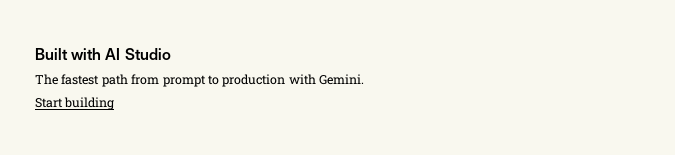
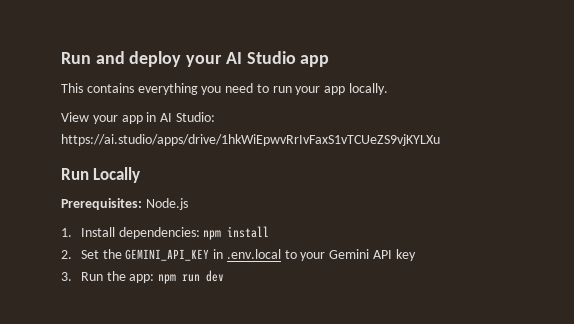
[35,48,171,60] [35,74,364,87] [35,97,115,110] Built with AI Studio // The fastest path from prompt to production with Gemini. // Start building -> [61,51,330,67] [61,83,389,95] [61,112,215,124] [61,134,440,146] [61,167,141,183] [61,198,188,210] [61,226,270,240] [61,249,416,261] [61,270,225,284] Run and deploy your AI Studio app // This contains everything you need to run your app locally. // View your app in AI Studio: https://ai.studio/apps/drive/1hkWiEpwvRrIvFaxS1vTCUeZS9vjKYLXu // Run Locally // Prerequisites: Node.js // 1. Install dependencies: npm install // 2. Set the GEMINI_API_KEY in .env.local to your Gemini API key // 3. Run the app: npm run dev

